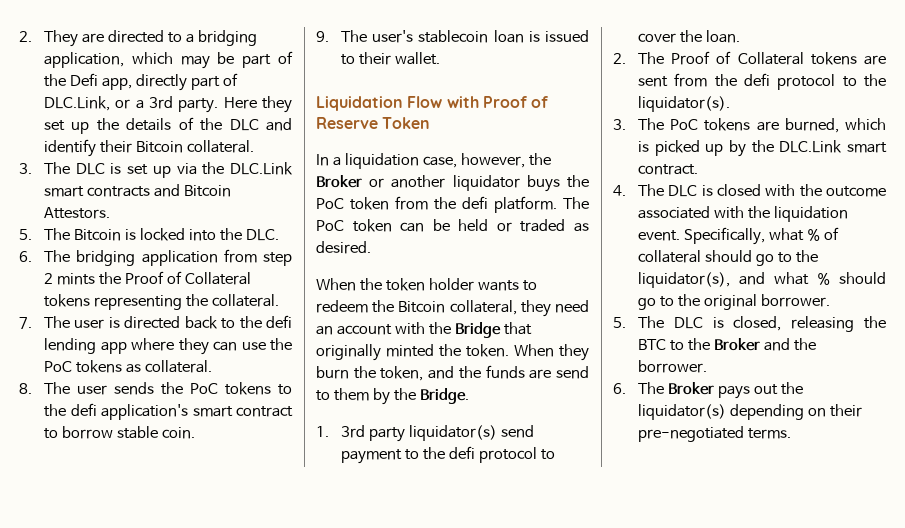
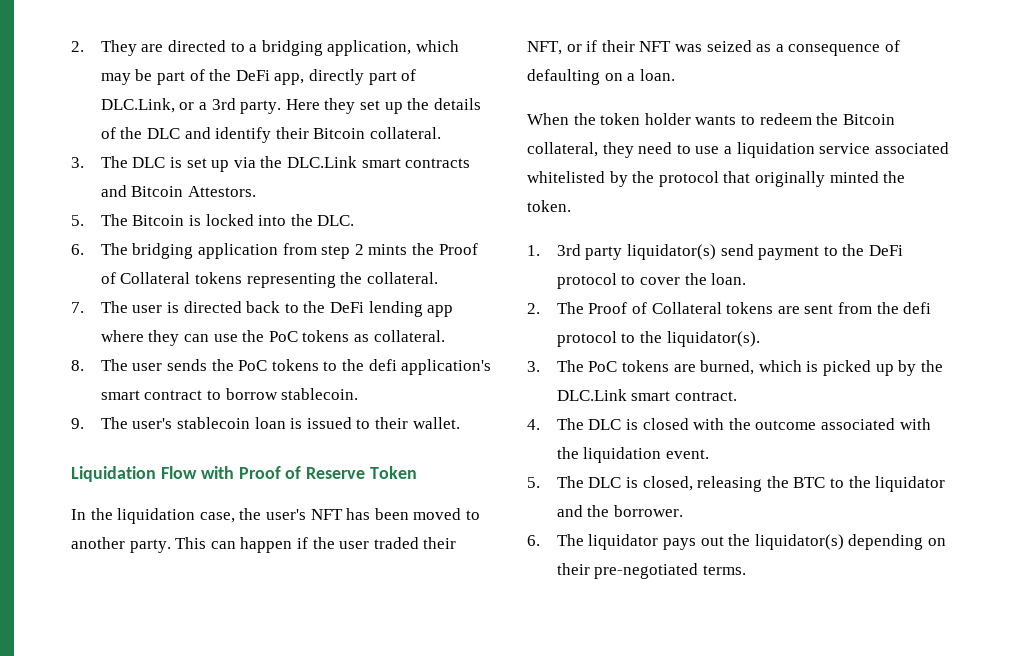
[69,73,98,86] Defi -> [235,70,270,81] DeFi
[266,315,293,328] defi -> [330,302,365,313] DeFi
[116,426,195,439] stable coin. -> [281,388,359,400] stablecoin.
[332,157,341,166] a -> [90,508,113,520] the
[460,153,551,168] [316,175,589,192] [316,196,589,213] [316,219,589,232] [316,241,371,254] however, the Broker or another liquidator buys the PoC token from the defi platform. The PoC token can be held or traded as desired. -> [239,508,480,520] [71,537,457,553] [527,40,900,56] [527,69,675,85] the user's NFT has been moved to another party. This can happen if the user traded their NFT, or if their NFT was seized as a consequence of defaulting on a loan.
[316,322,501,338] an account with the Bridge -> [676,142,949,158] [527,171,719,187] to use a liquidation service associated whitelisted by the protocol
[514,344,589,361] [316,365,589,381] [316,388,469,405] When they burn the token, and the funds are send to them by the Bridge. -> (571, 206) none
[448,446,475,459] defi -> [869,245,904,256] DeFi
[683,227,839,245] [638,250,818,266] [638,272,886,288] [638,294,830,310] Specifically, what % of collateral should go to the liquidator(s), and what % should go to the original borrower. -> (710, 454) none
[713,338,760,351] Broker -> [875,476,946,492] liquidator
[667,382,714,395] Broker -> [588,534,659,550] liquidator

